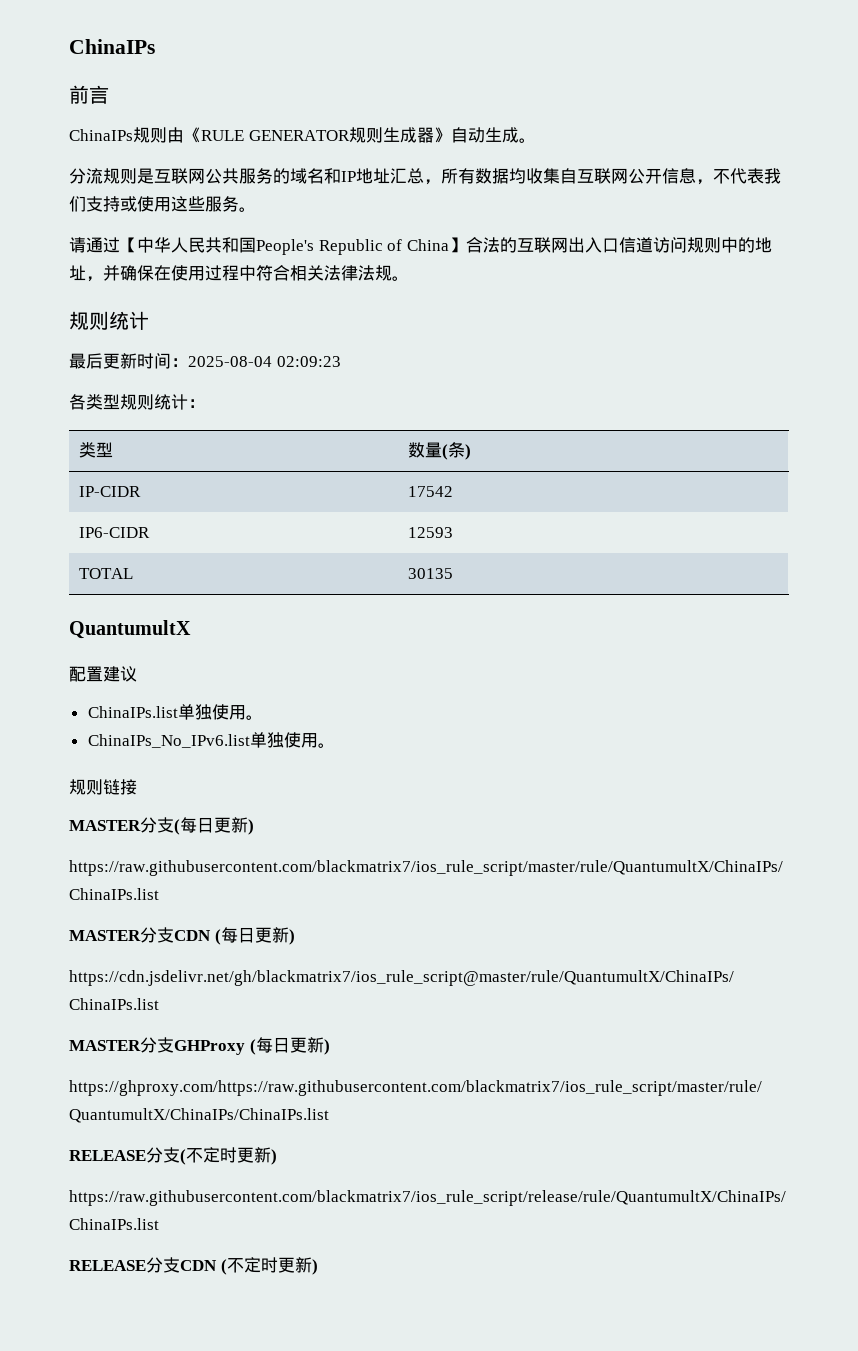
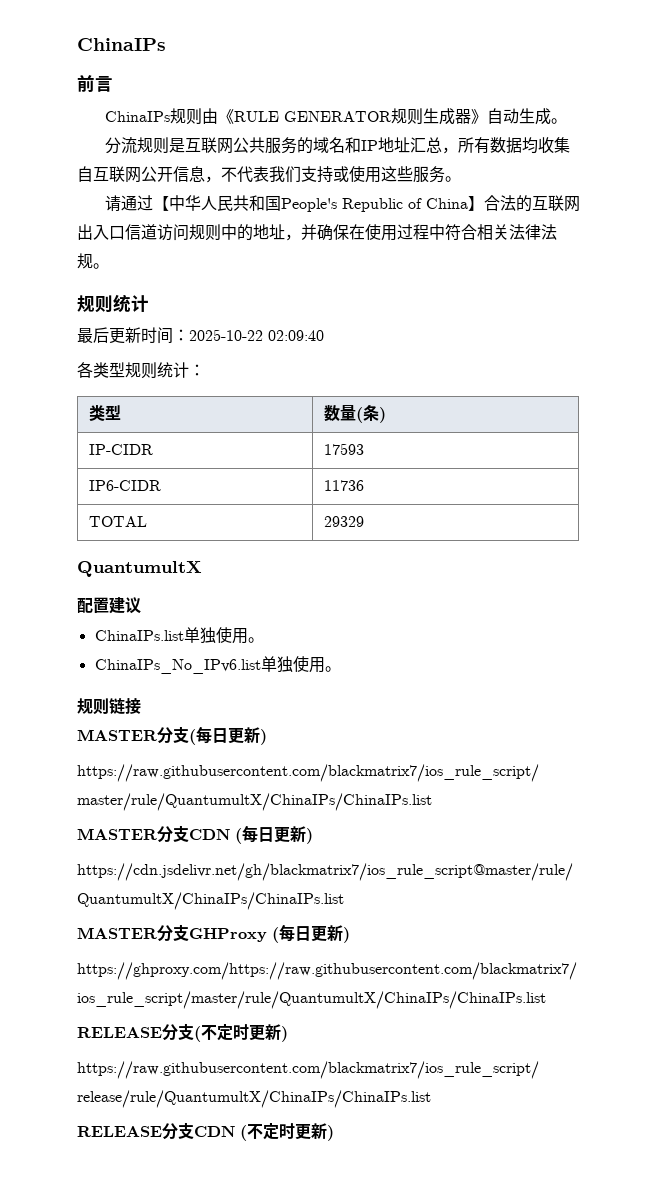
[188,356,341,367] 2025-08-04 02:09:23 -> [189,329,324,341] 2025-10-22 02:09:40
[408,486,454,497] 17542 -> [323,443,364,455] 17593
[408,527,454,538] 12593 -> [323,480,364,491] 11736
[408,568,454,579] 30135 -> [323,516,364,527] 29329

